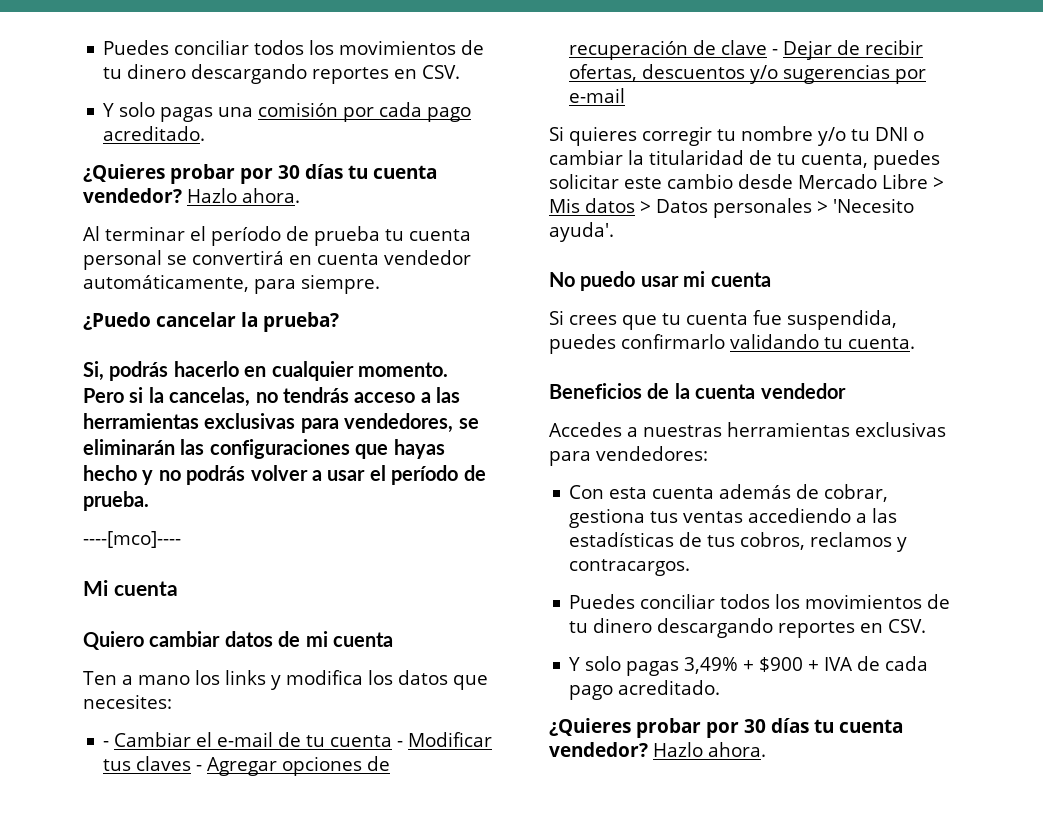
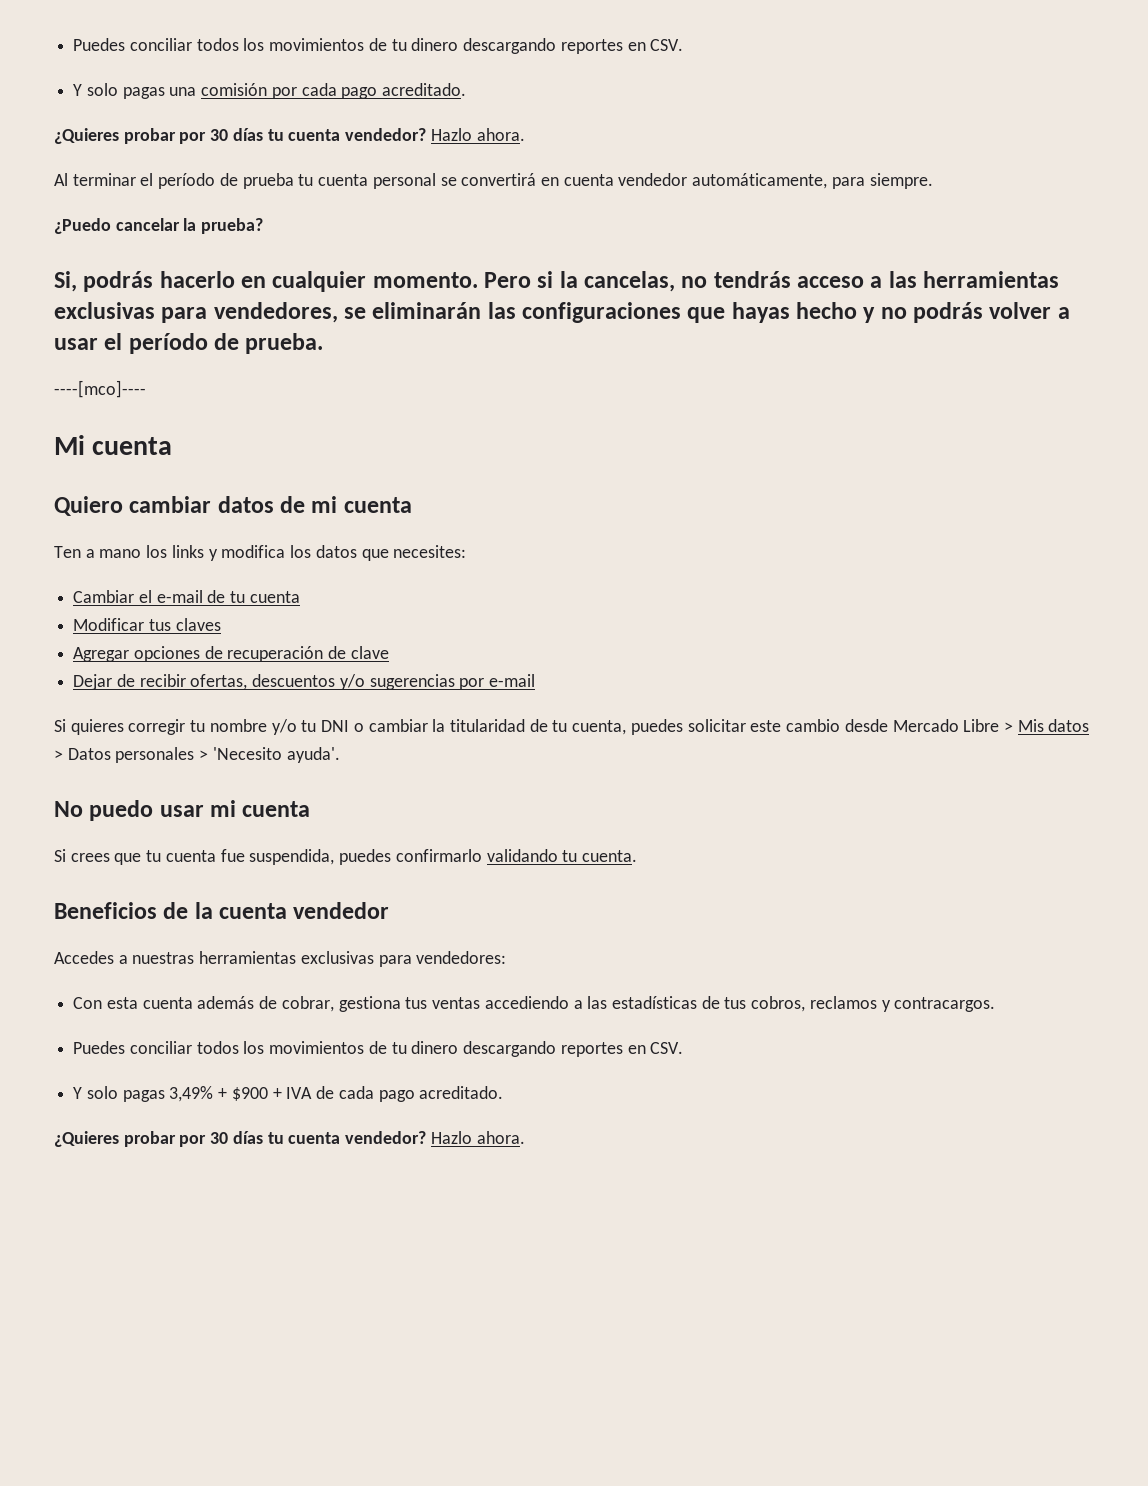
[103,741,110,747] - -> (467, 551) none
[397,741,404,747] - -> (300, 597) //
[196,765,203,771] - -> (221, 624) //
[772,49,779,55] - -> (389, 652) //

